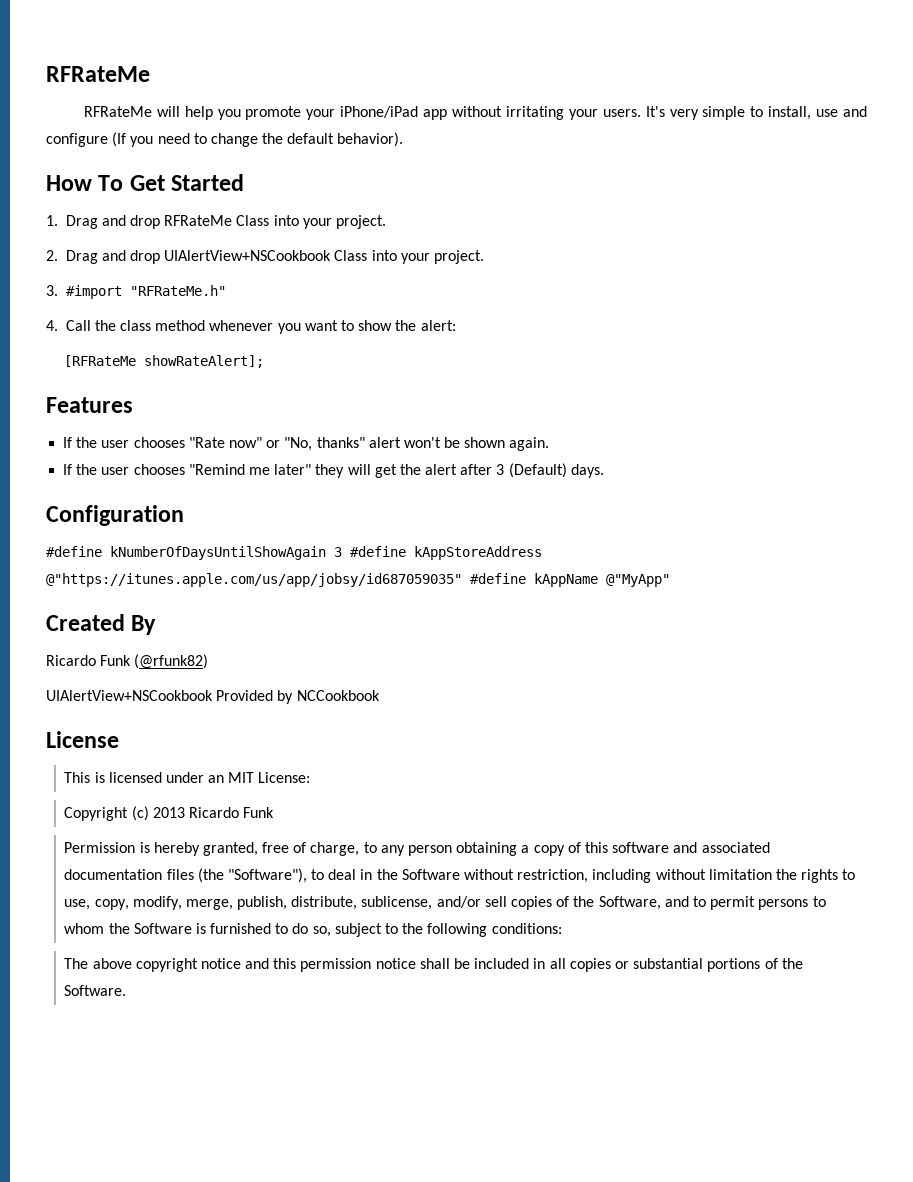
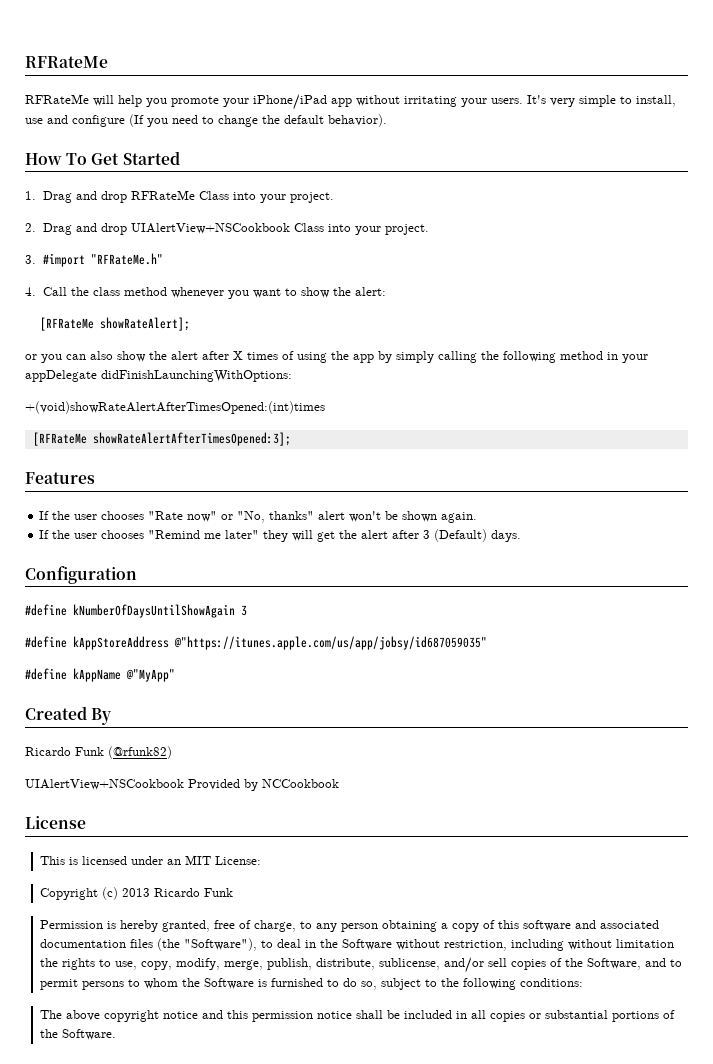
(265, 361) none -> [25,351,648,363] [25,370,292,382] [25,401,325,414] [32,432,291,446] // or you can also show the alert after X times of using the app by simply calling the following method in your appDelegate didFinishLaunchingWithOptions: // +(void)showRateAlertAfterTimesOpened:(int)times // [RFRateMe showRateAlertAfterTimesOpened:3];
(342, 552) none -> (247, 610) //
(462, 580) none -> (487, 643) //

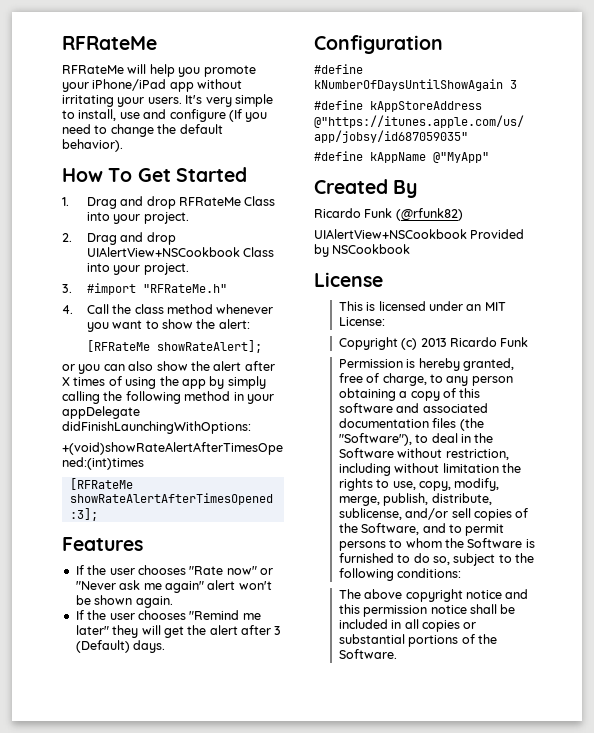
[237,511,315,523] "No, thanks" -> [75,580,204,593] "Never ask me again"
[262,779,339,788] NCCookbook -> [332,244,411,254] NSCookbook

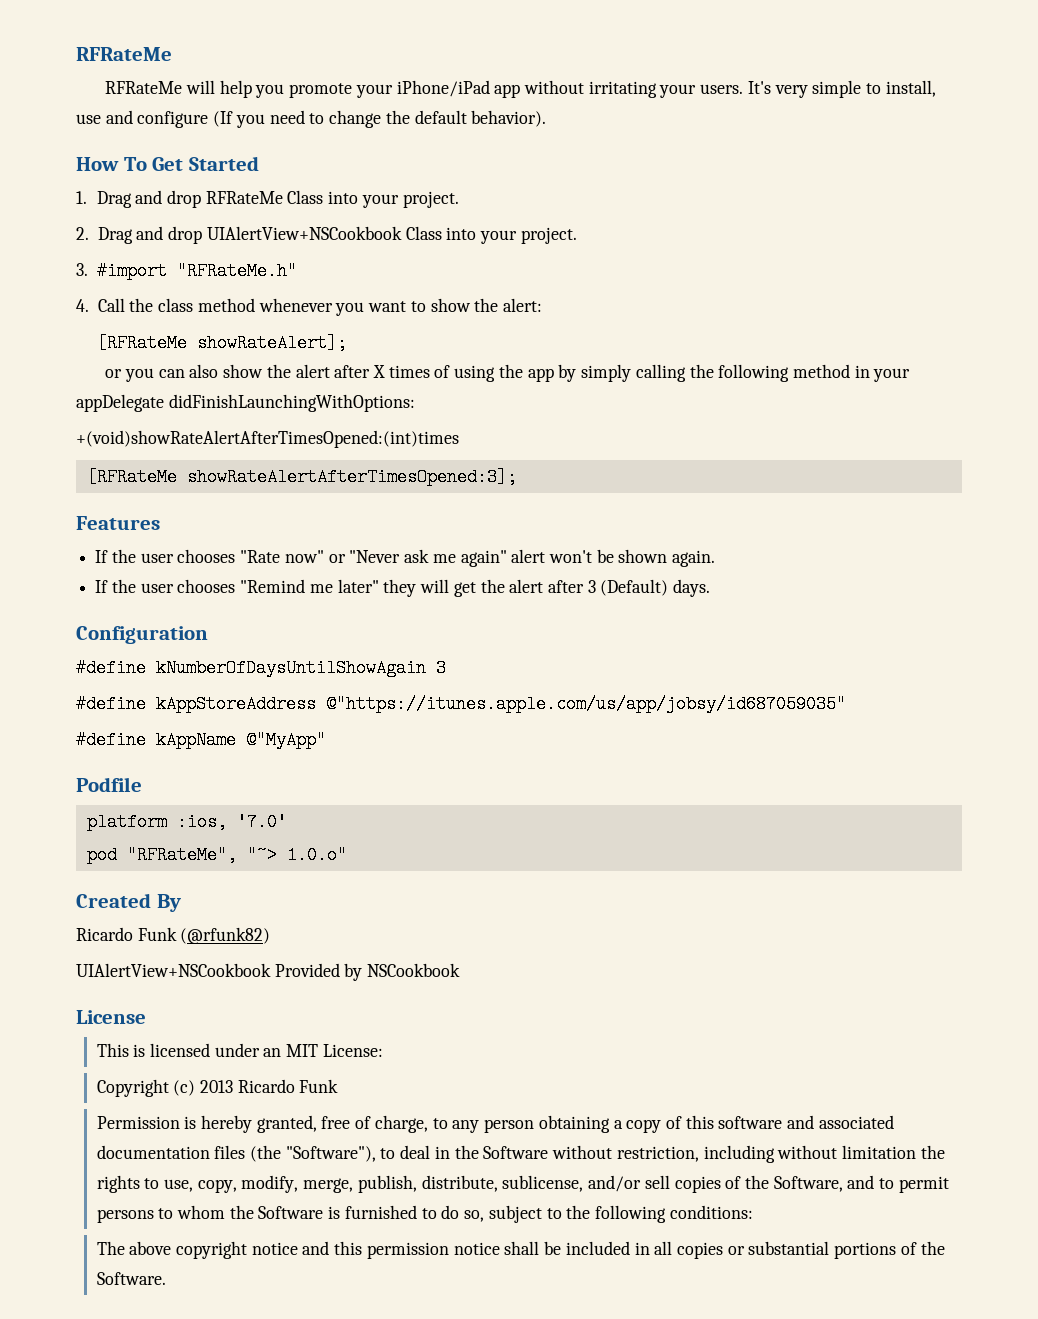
(489, 157) none -> [76,777,142,792] [86,813,287,831] [86,846,347,864] // Podfile // platform :ios, '7.0' // pod "RFRateMe", "~> 1.0.o"

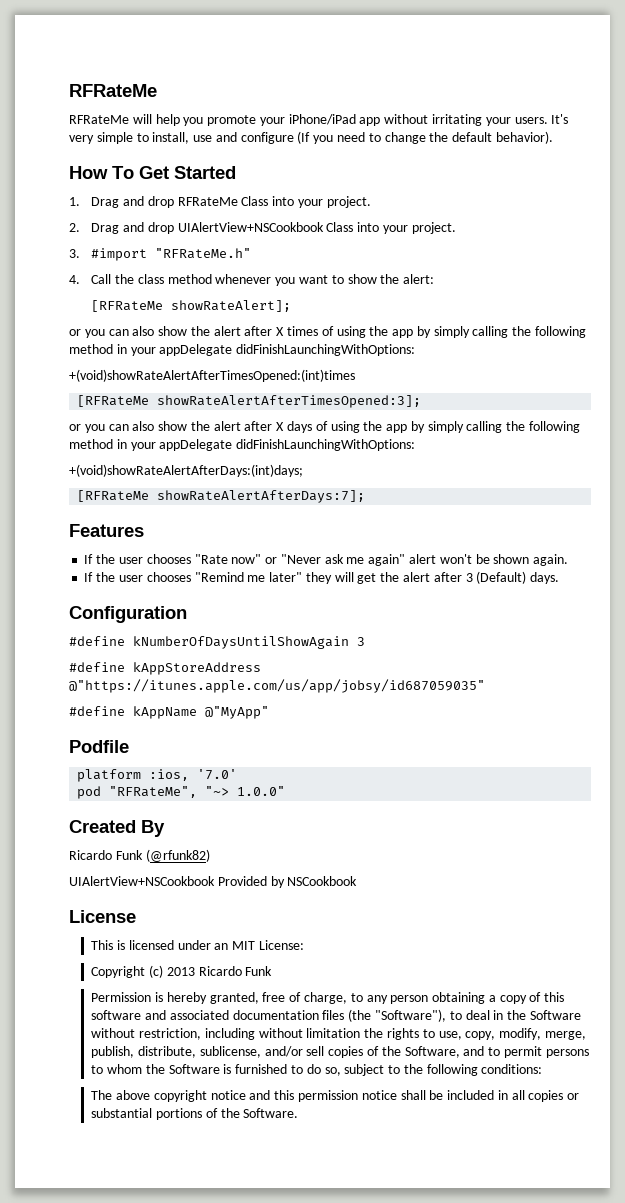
(517, 477) none -> [69,421,581,433] [69,439,416,451] [69,464,303,477] [77,490,366,503] // or you can also show the alert after X days of using the app by simply calling the following method in your appDelegate didFinishLaunchingWithOptions: // +(void)showRateAlertAfterDays:(int)days; // [RFRateMe showRateAlertAfterDays:7];
[286,846,347,864] 1.0.o" -> [237,786,286,796] 1.0.0"

